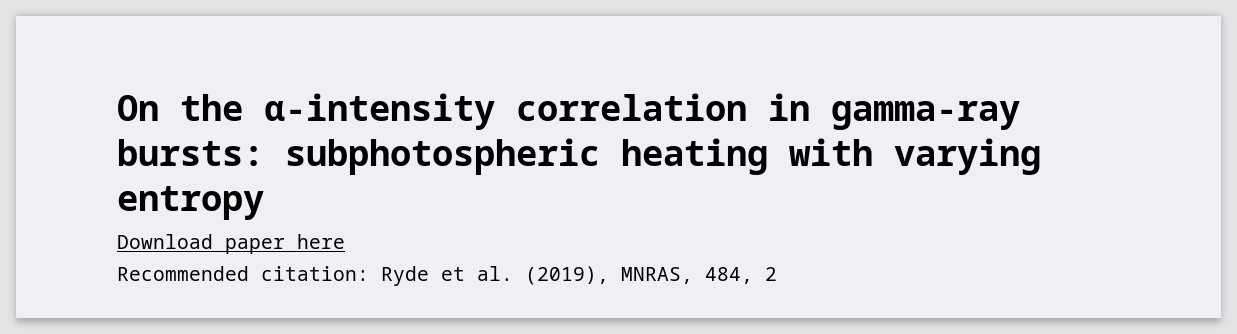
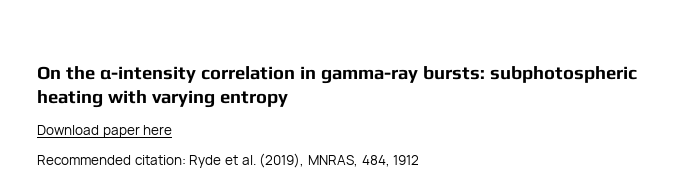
[765,267,777,281] 2 -> [393,155,420,165] 1912

